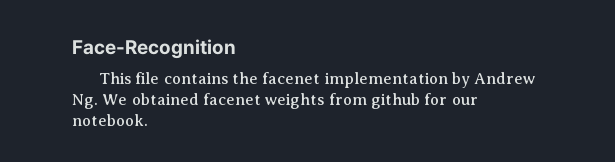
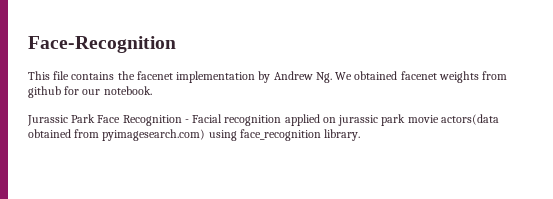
(148, 120) none -> [27,114,499,126] [28,129,361,141] // Jurassic Park Face Recognition - Facial recognition applied on jurassic park movie actors(data obtained from pyimagesearch.com) using face_recognition library.

